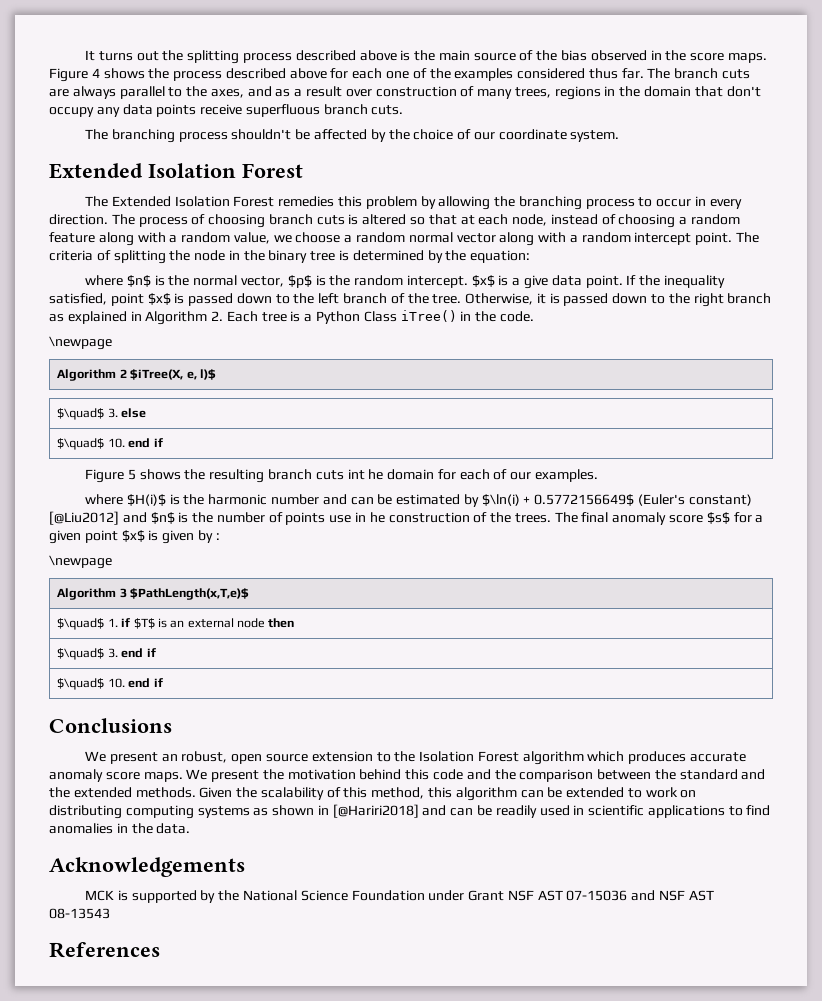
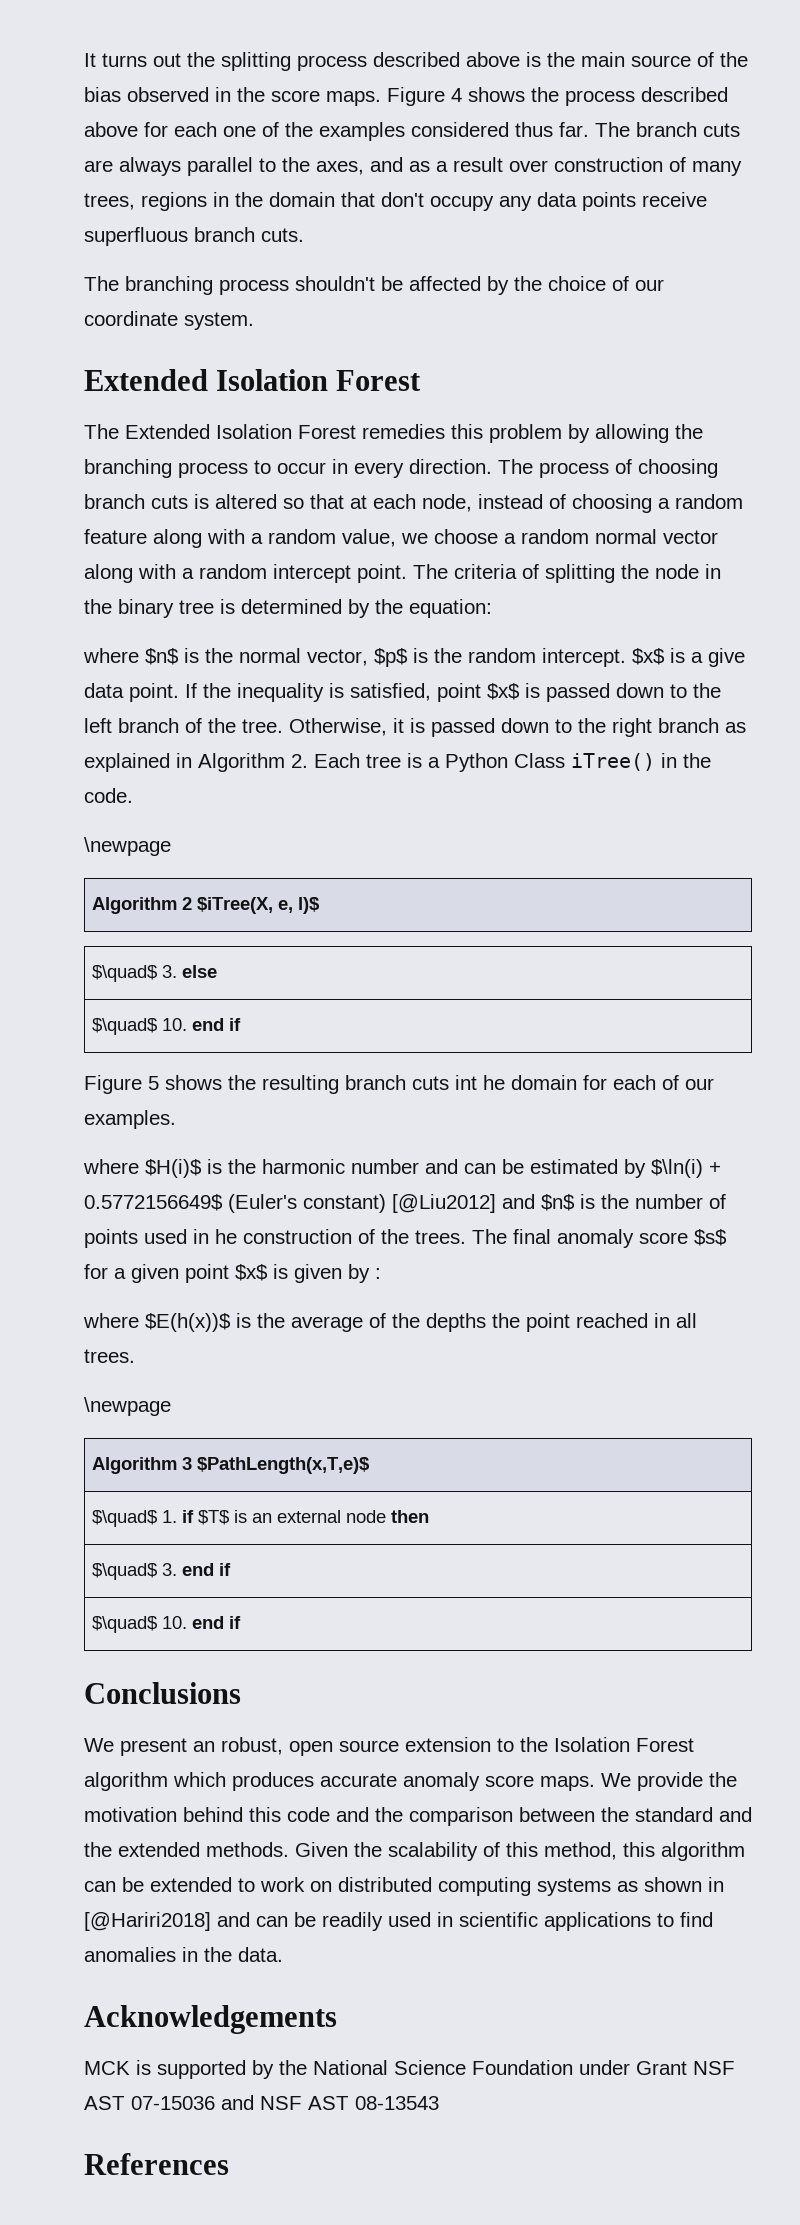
(725, 281) none -> [329,683,344,698] is
[329,515,352,523] use -> [144,1229,187,1244] used
(220, 536) none -> [83,1313,697,1332] [84,1349,135,1363] // where $E(h(x))$ is the average of the depths the point reached in all trees.
[211,770,260,782] present -> [637,1772,703,1791] provide
[49,805,122,819] distributing -> [338,1877,432,1892] distributed

